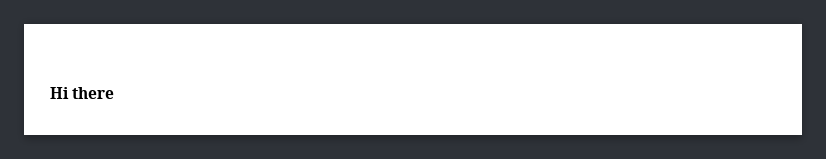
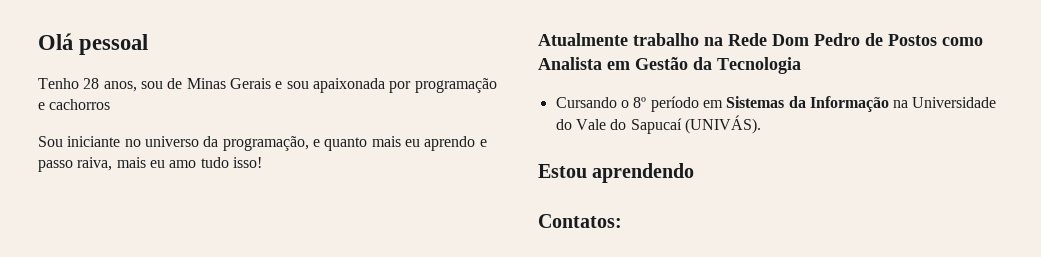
[50,87,115,99] Hi there -> [38,33,149,55] [38,78,497,93] [38,99,111,110] [38,136,487,151] [38,157,262,172] [538,33,983,46] [538,57,801,74] [555,96,997,112] [555,115,761,134] [538,163,695,183] [538,214,622,228] Olá pessoal // Tenho 28 anos, sou de Minas Gerais e sou apaixonada por programação e cachorros // Sou iniciante no universo da programação, e quanto mais eu aprendo e passo raiva, mais eu amo tudo isso! // Atualmente trabalho na Rede Dom Pedro de Postos como Analista em Gestão da Tecnologia // Cursando o 8º período em Sistemas da Informação na Universidade do Vale do Sapucaí (UNIVÁS). // Estou aprendendo // Contatos:

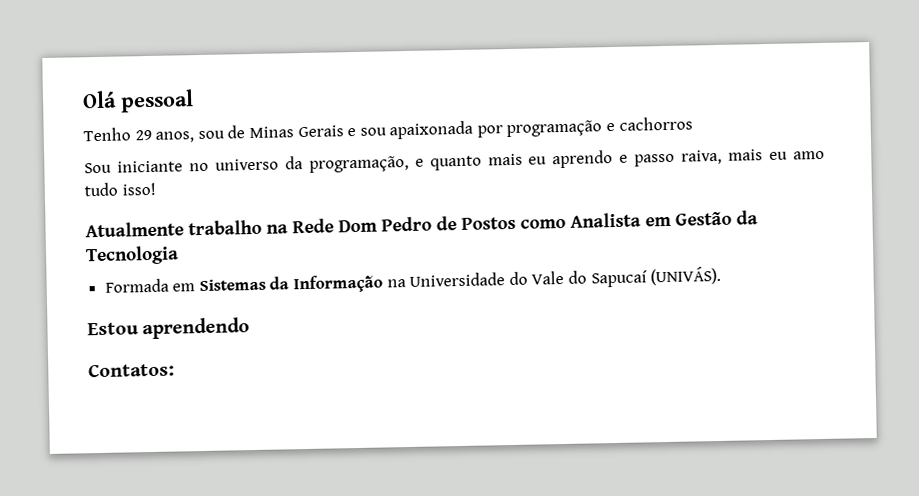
[83,78,100,89] 28 -> [134,129,152,141] 29
[555,96,699,112] Cursando o 8º período -> [104,278,169,293] Formada

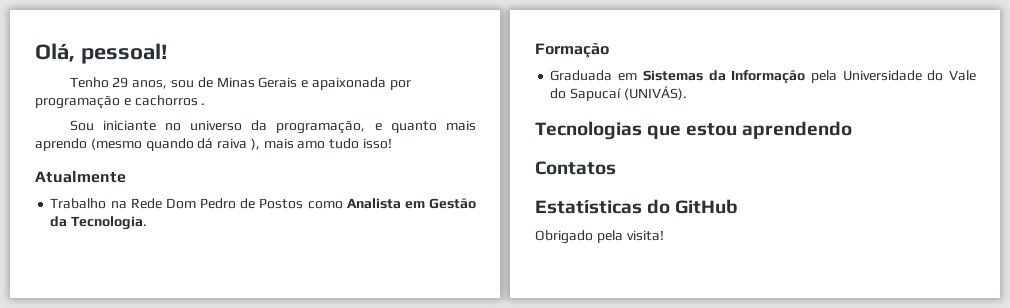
[82,89,194,113] Olá pessoal -> [35,43,167,64] Olá, pessoal!
[359,127,387,136] sou -> (309, 84) none
(693, 123) none -> [201,103,206,105] .
[528,149,789,169] eu aprendo e passo raiva, mais eu -> [35,138,294,151] aprendo (mesmo quando dá raiva ), mais
[188,219,262,236] trabalho -> [50,198,107,209] // Trabalho
[85,245,179,266] [104,278,169,293] Tecnologia // Formada -> [71,216,148,230] [535,42,609,58] [550,70,613,81] Tecnologia. // Formação // Graduada
[386,279,406,288] na -> [810,70,837,83] pela
[87,317,251,340] [88,362,175,378] Estou aprendendo // Contatos: -> [535,121,853,140] [535,161,616,175] [535,199,739,214] [535,230,664,244] Tecnologias que estou aprendendo // Contatos // Estatísticas do GitHub // Obrigado pela visita!

